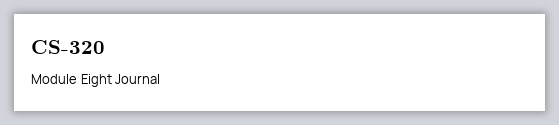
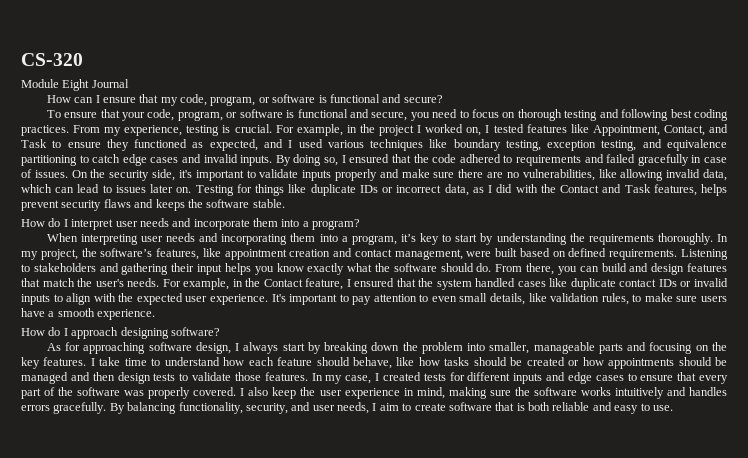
(161, 79) none -> [46,94,443,106] [46,109,728,121] [21,124,728,136] [21,139,728,151] [21,154,727,166] [21,169,728,181] [21,184,728,196] [21,199,285,211] [21,218,361,230] [46,233,728,245] [21,248,728,260] [21,263,728,275] [21,278,728,290] [21,293,728,305] [21,308,156,320] [21,327,220,339] [46,342,727,354] [21,357,728,369] [21,372,729,384] [21,387,727,399] [21,402,673,414] // How can I ensure that my code, program, or software is functional and secure? // To ensure that your code, program, or software is functional and secure, you need to focus on thorough testing and following best coding practices. From my experience, testing is crucial. For example, in the project I worked on, I tested features like Appointment, Contact, and Task to ensure they functioned as expected, and I used various techniques like boundary testing, exception testing, and equivalence partitioning to catch edge cases and invalid inputs. By doing so, I ensured that the code adhered to requirements and failed gracefully in case of issues. On the security side, it's important to validate inputs properly and make sure there are no vulnerabilities, like allowing invalid data, which can lead to issues later on. Testing for things like duplicate IDs or incorrect data, as I did with the Contact and Task features, helps prevent security flaws and keeps the software stable. // How do I interpret user needs and incorporate them into a program? // When interpreting user needs and incorporating them into a program, it’s key to start by understanding the requirements thoroughly. In my project, the software’s features, like appointment creation and contact management, were built based on defined requirements. Listening to stakeholders and gathering their input helps you know exactly what the software should do. From there, you can build and design features that match the user's needs. For example, in the Contact feature, I ensured that the system handled cases like duplicate contact IDs or invalid inputs to align with the expected user experience. It's important to pay attention to even small details, like validation rules, to make sure users have a smooth experience. // How do I approach designing software? // As for approaching software design, I always start by breaking down the problem into smaller, manageable parts and focusing on the key features. I take time to understand how each feature should behave, like how tasks should be created or how appointments should be managed and then design tests to validate those features. In my case, I created tests for different inputs and edge cases to ensure that every part of the software was properly covered. I also keep the user experience in mind, making sure the software works intuitively and handles errors gracefully. By balancing functionality, security, and user needs, I aim to create software that is both reliable and easy to use.

